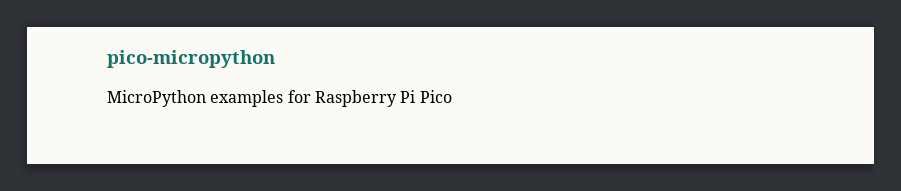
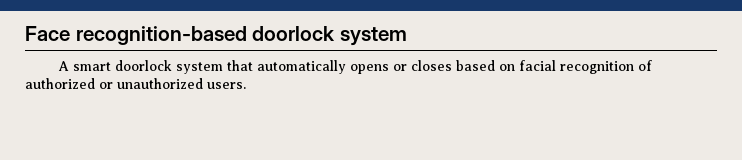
[107,50,275,68] [107,90,452,107] pico-micropython // MicroPython examples for Raspberry Pi Pico -> [25,26,407,46] [58,60,653,74] [25,78,246,89] Face recognition-based doorlock system // A smart doorlock system that automatically opens or closes based on facial recognition of authorized or unauthorized users.

